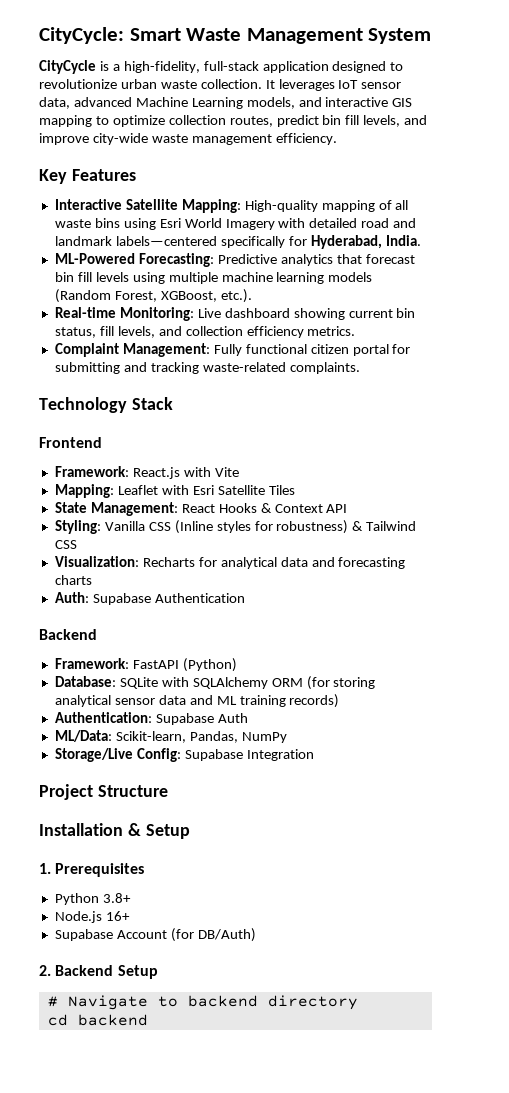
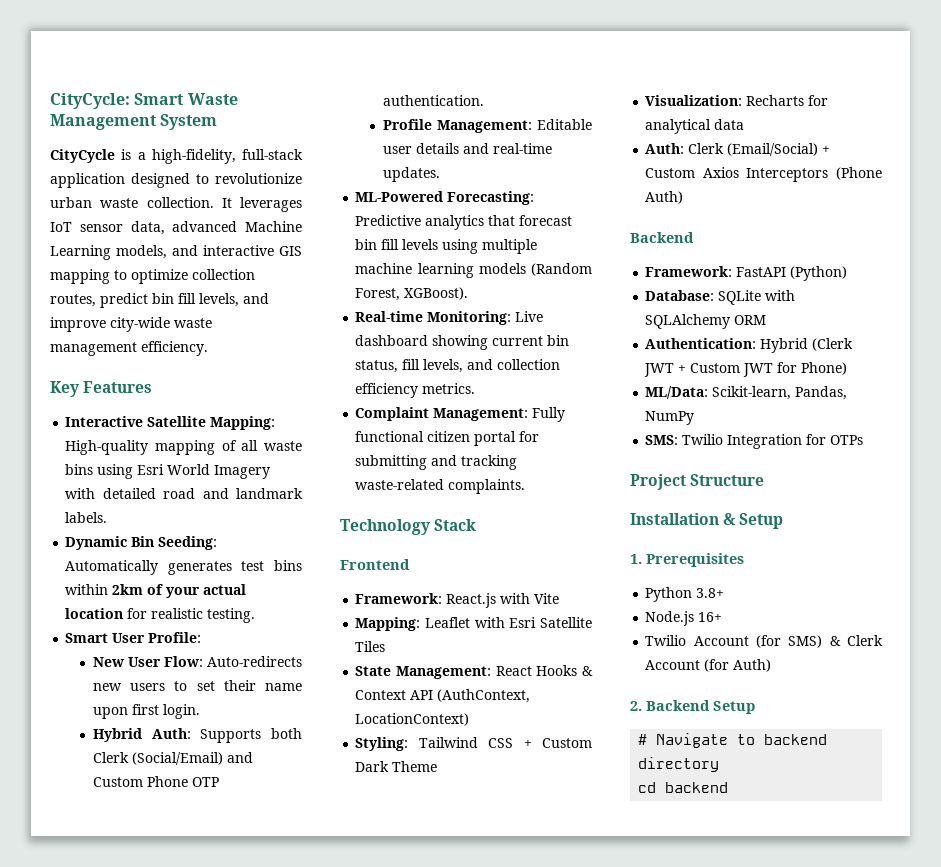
[115,235,421,249] labels—centered specifically for Hyderabad, India. -> [65,512,108,523] [65,536,218,550] [65,560,302,575] [65,584,247,598] [65,608,256,623] [65,632,202,643] [92,656,302,667] [92,680,302,691] [92,704,200,719] [92,728,302,743] [92,752,253,765] [92,776,219,787] [382,95,484,106] [382,119,592,133] [382,143,552,154] [382,167,440,182] labels. // Dynamic Bin Seeding: Automatically generates test bins within 2km of your actual location for realistic testing. // Smart User Profile: // New User Flow: Auto-redirects new users to set their name upon first login. // Hybrid Auth: Supports both Clerk (Social/Email) and Custom Phone OTP authentication. // Profile Management: Editable user details and real-time updates.
[160,289,252,303] XGBoost, etc.). -> [404,287,469,300] XGBoost).
(348, 508) none -> [437,689,531,703] [355,713,470,726] (AuthContext, LocationContext)
[104,520,417,534] [54,540,77,549] Vanilla CSS (Inline styles for robustness) & Tailwind CSS -> [418,737,592,748] [355,761,438,772] Tailwind CSS + Custom Dark Theme
[311,557,406,569] [54,575,92,585] [54,592,245,605] and forecasting charts // Auth: Supabase Authentication -> [645,143,831,156] [645,167,882,182] [645,191,684,204] // Auth: Clerk (Email/Social) + Custom Axios Interceptors (Phone Auth)
[306,676,376,690] [54,694,340,708] [54,712,248,725] (for storing analytical sensor data and ML training records) // Authentication: Supabase Auth -> [645,338,854,353] [644,362,848,377] // Authentication: Hybrid (Clerk JWT + Custom JWT for Phone)
[54,748,243,762] Storage/Live Config: Supabase -> [645,434,724,445] SMS: Twilio
(314, 755) none -> [806,434,864,445] for OTPs
[54,928,256,942] Supabase Account (for DB/Auth) -> [645,635,883,648] [645,659,772,672] Twilio Account (for SMS) & Clerk Account (for Auth)

